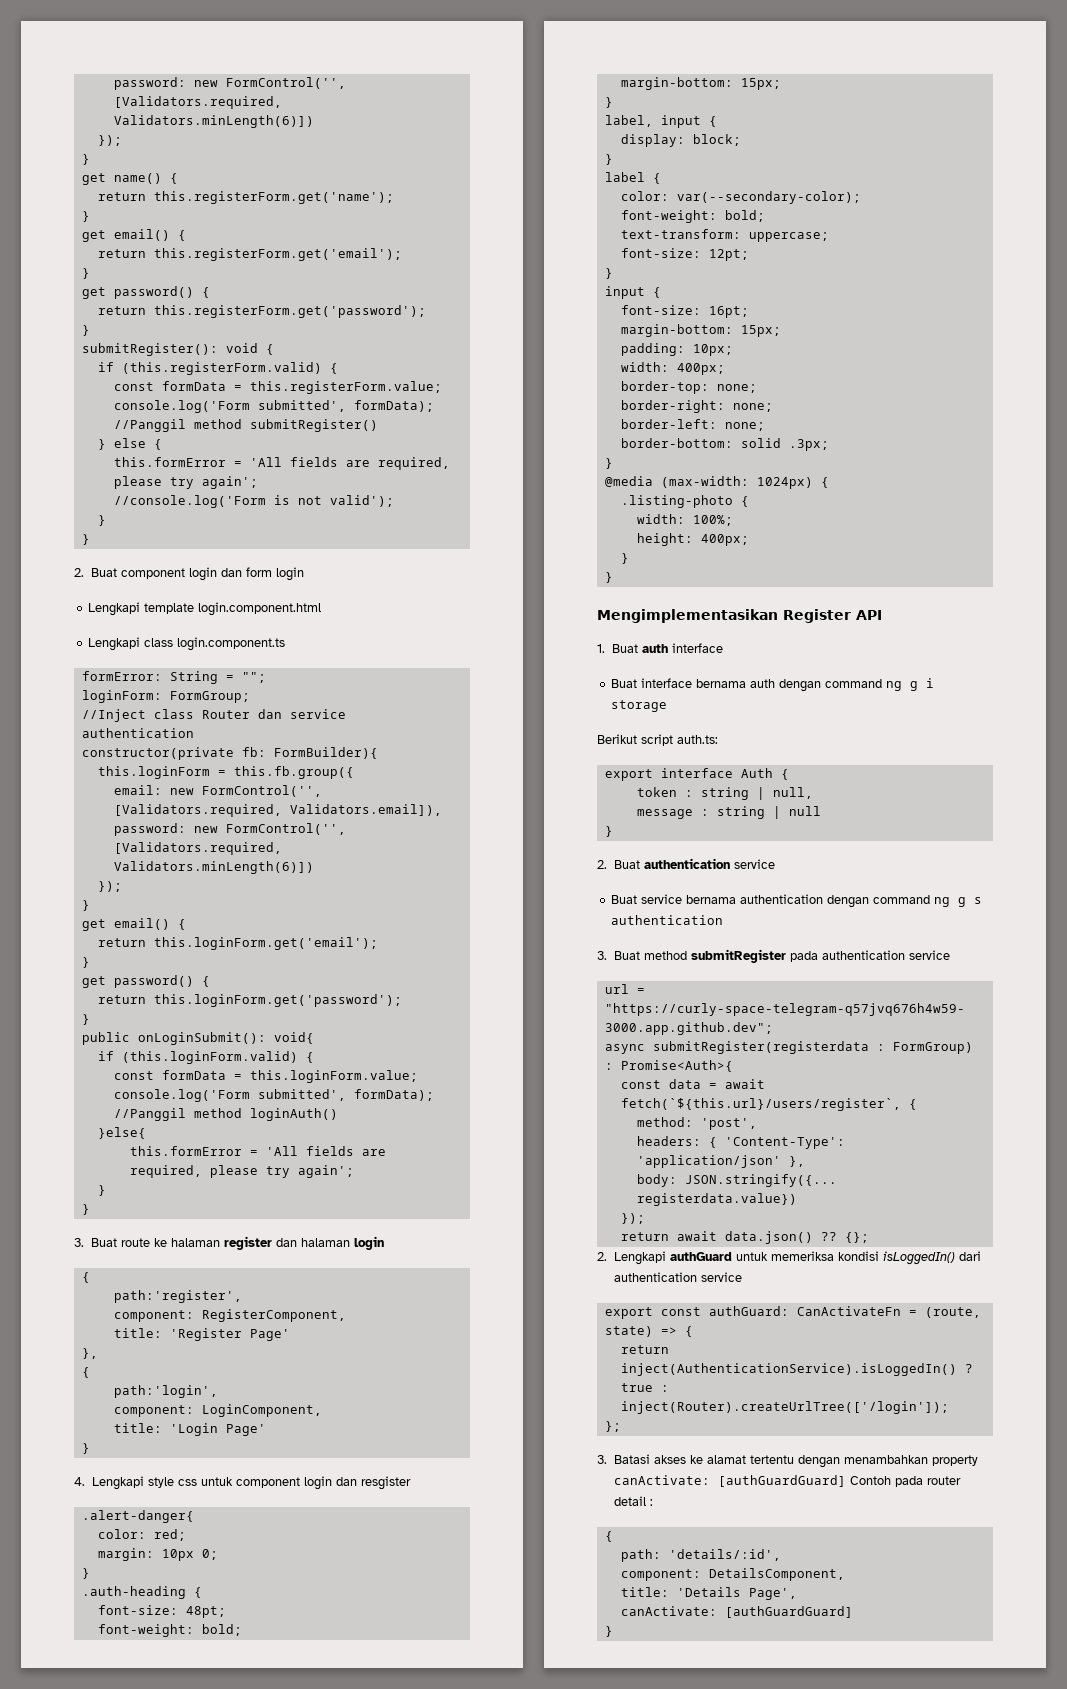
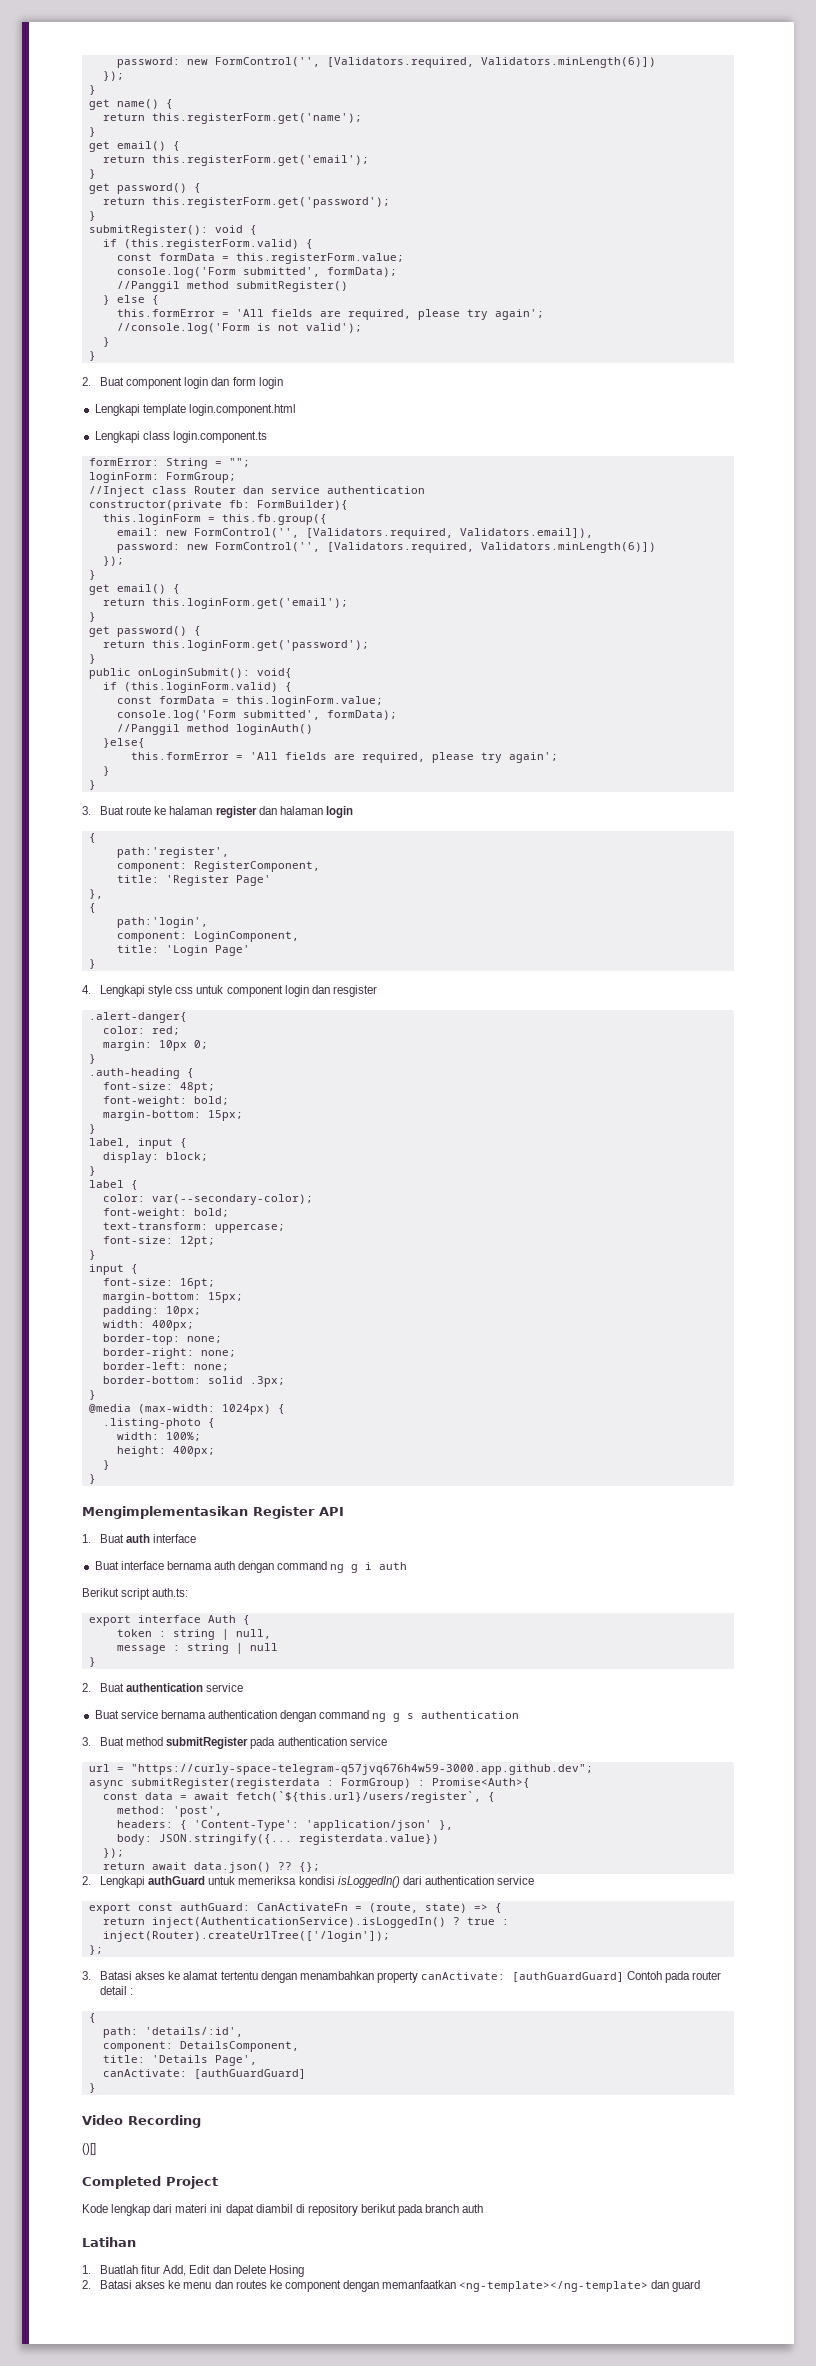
[611,700,668,712] storage -> [379,1562,408,1570] auth
(613, 1631) none -> [82,2115,201,2128] [82,2143,96,2155] [82,2176,218,2189] [82,2204,484,2216] [82,2237,136,2247] [82,2265,304,2277] [82,2280,701,2292] // Video Recording // ()[] // Completed Project // Kode lengkap dari materi ini dapat diambil di repository berikut pada branch auth // Latihan // 1. Buatlah fitur Add, Edit dan Delete Hosing // 2. Batasi akses ke menu dan routes ke component dengan memanfaatkan <ng-template></ng-template> dan guard

